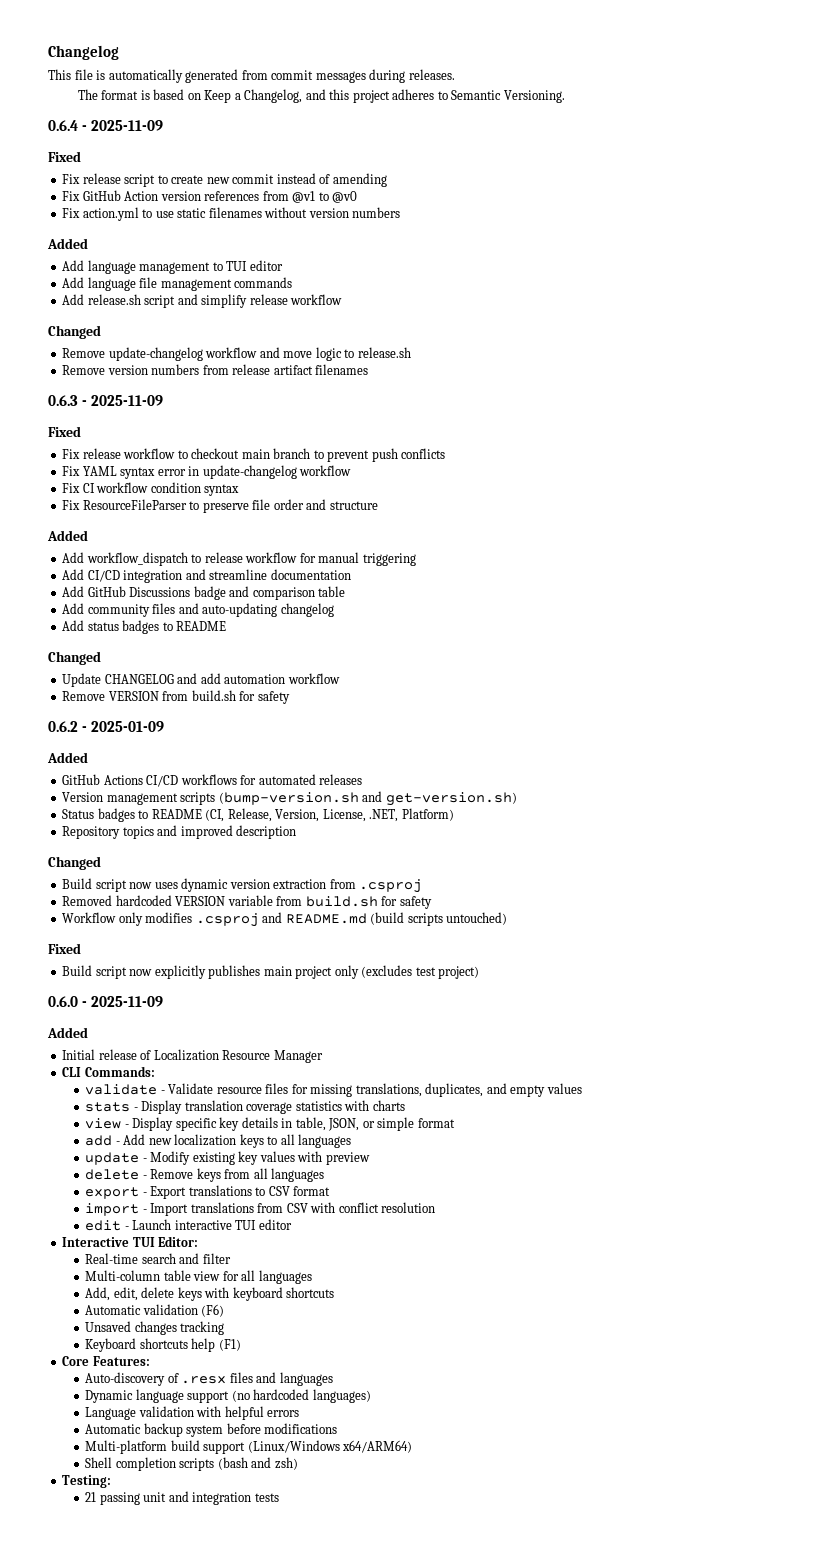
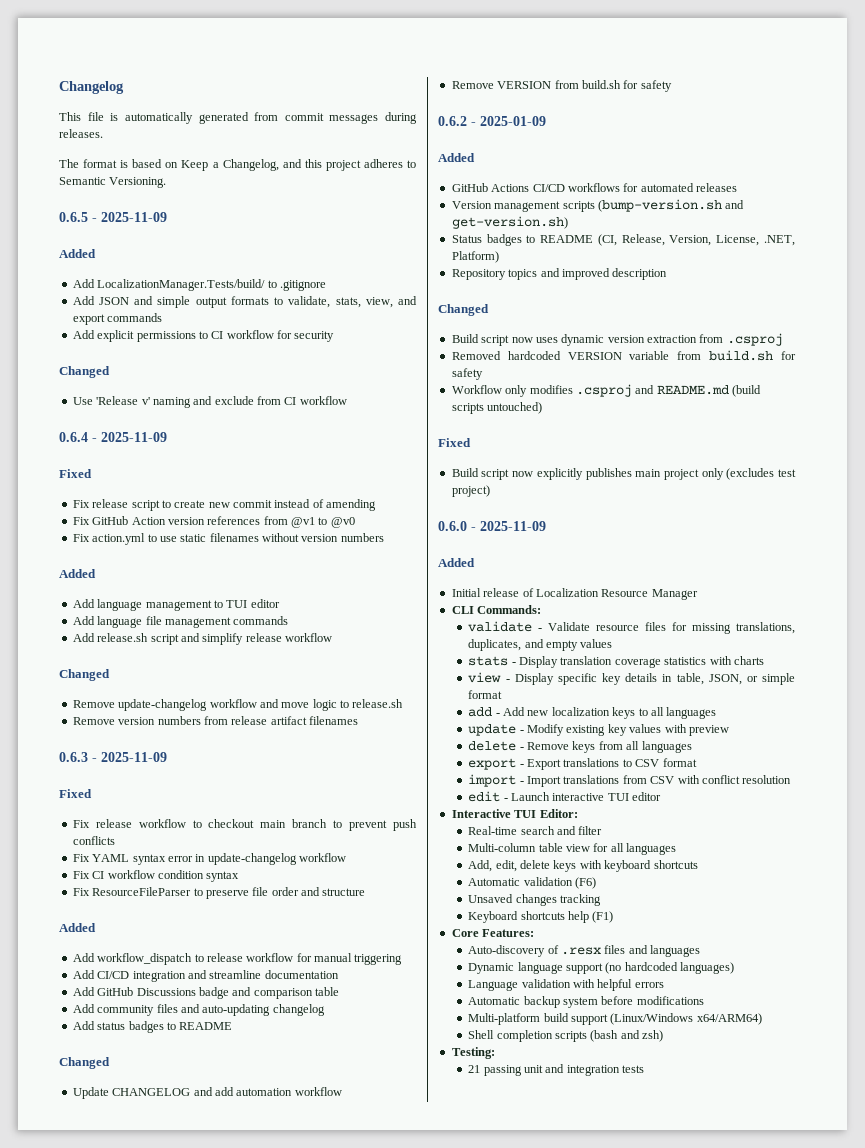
(565, 96) none -> [59,212,167,222] [59,249,96,258] [72,279,326,291] [72,296,417,308] [72,313,163,325] [72,330,335,342] [59,366,110,378] [72,396,347,408] // 0.6.5 - 2025-11-09 // Added // Add LocalizationManager.Tests/build/ to .gitignore // Add JSON and simple output formats to validate, stats, view, and export commands // Add explicit permissions to CI workflow for security // Changed // Use 'Release v' naming and exclude from CI workflow

